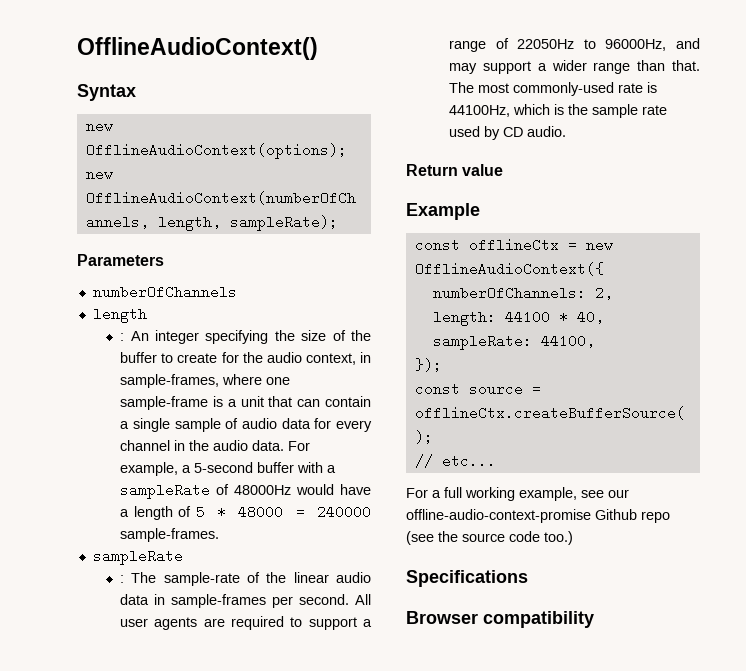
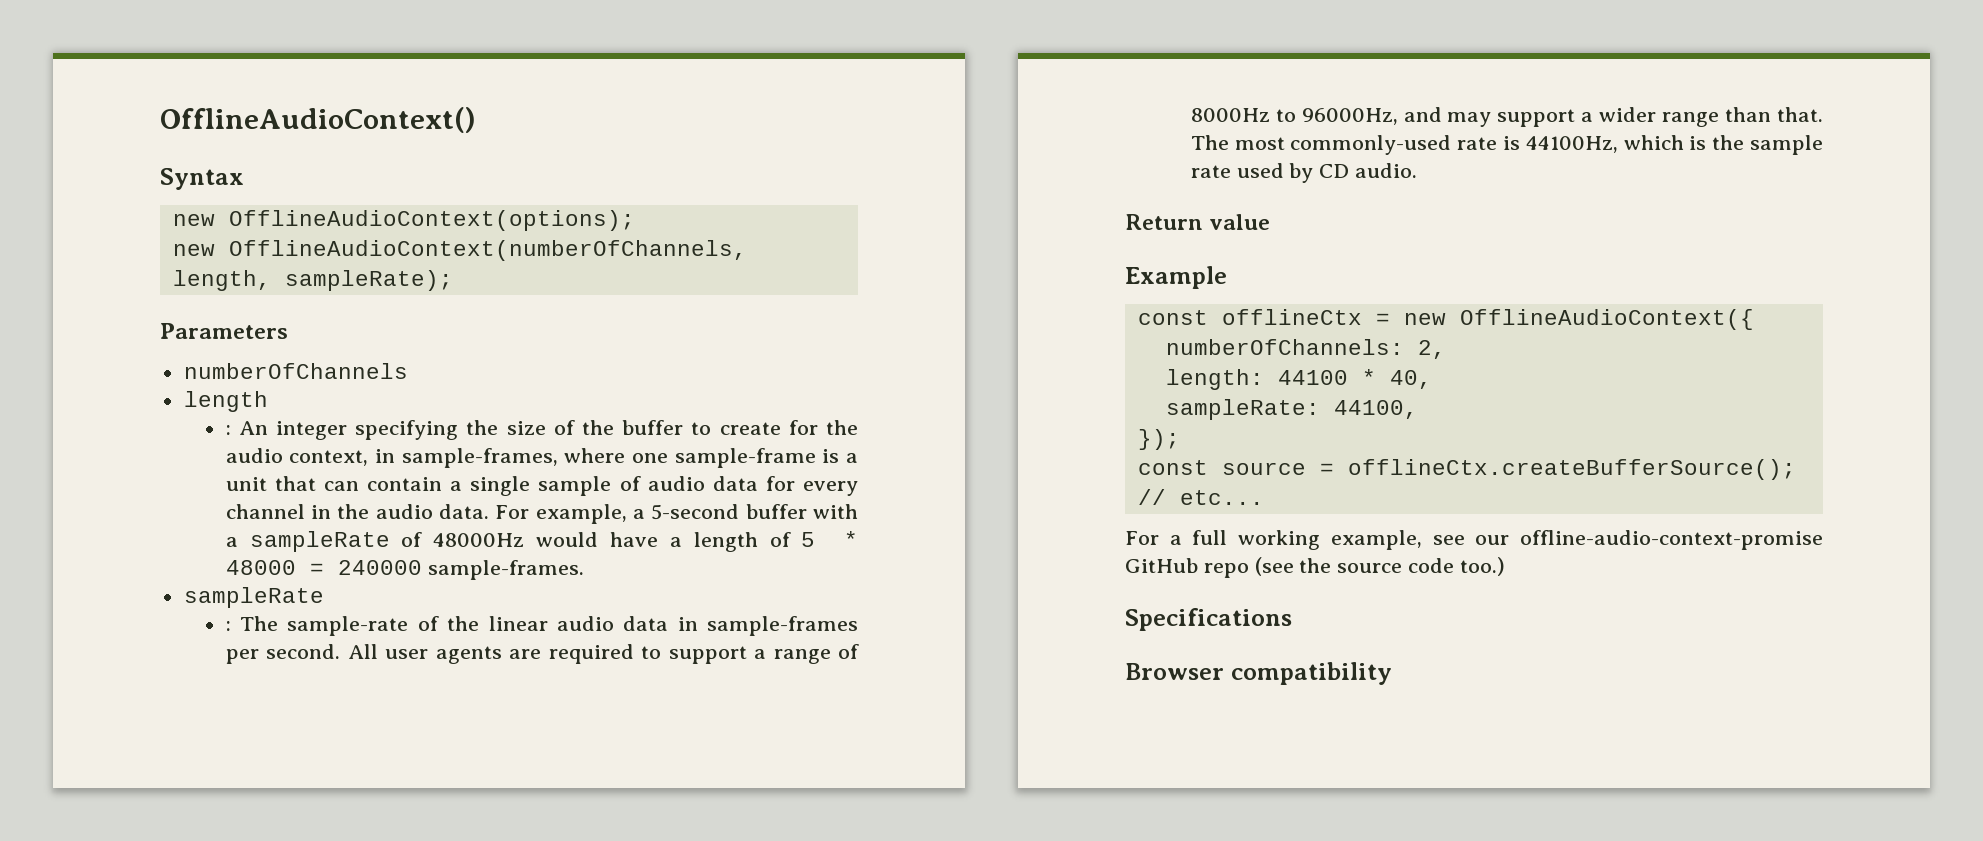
[517,39,575,49] 22050Hz -> [1190,108,1270,122] 8000Hz
[595,509,637,520] Github -> [1125,558,1198,573] GitHub

